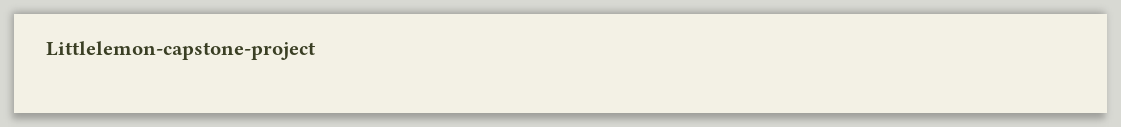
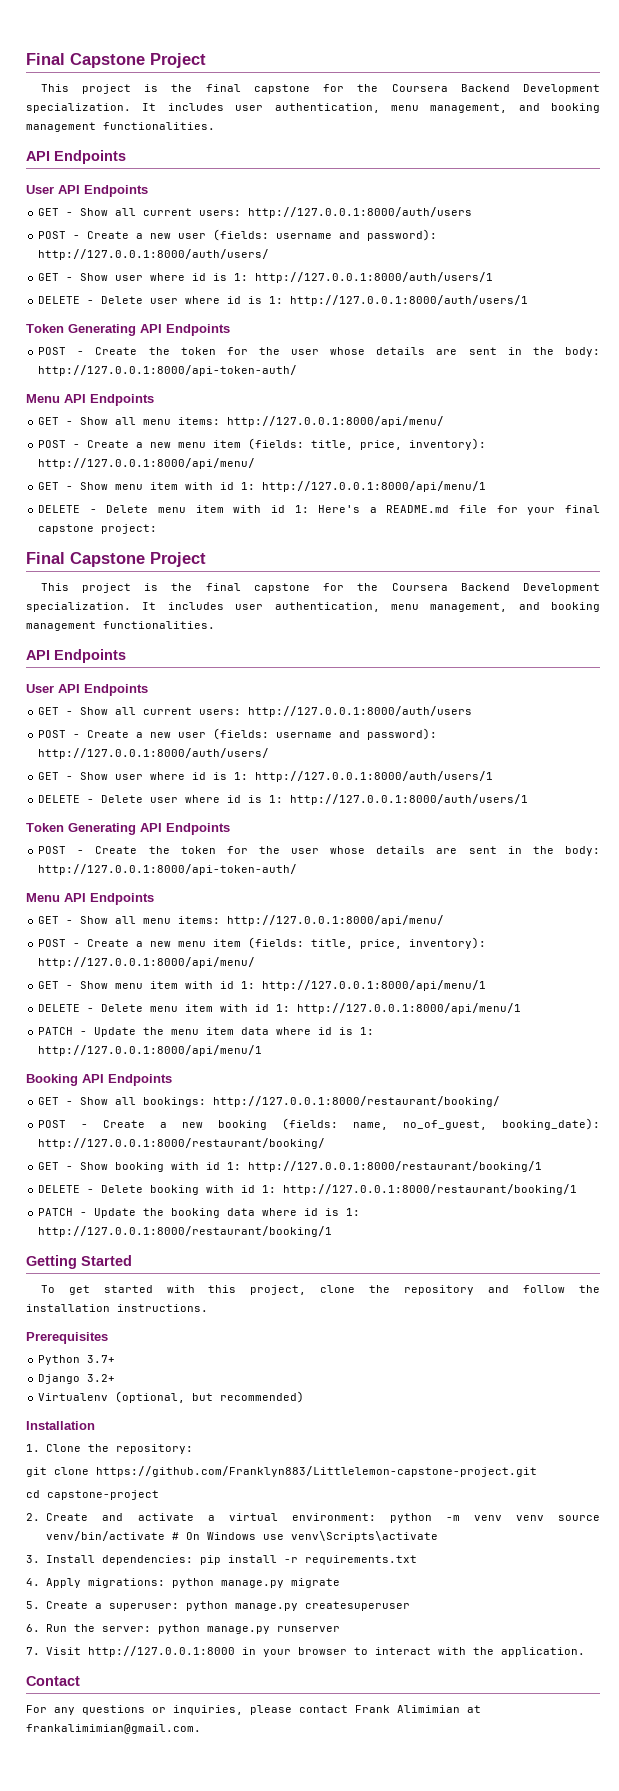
[46,41,315,60] Littlelemon-capstone-project -> [26,53,206,68] [40,84,601,94] [26,103,600,113] [26,122,215,132] [26,150,126,164] [26,185,148,197] [38,207,473,218] [38,229,438,241] [38,249,270,260] [38,272,494,283] [38,295,529,306] [26,324,230,336] [38,347,600,357] [38,365,298,376] [26,394,154,406] [38,416,445,427] [38,438,487,450] [38,458,256,469] [38,481,487,492] [38,505,601,515] [38,524,158,534] [26,552,206,567] [40,583,601,593] [26,602,600,612] [26,621,215,631] [26,649,126,663] [26,684,148,696] [38,706,473,717] [38,728,438,740] [38,748,270,759] [38,771,494,782] [38,794,529,805] [26,823,230,835] [38,846,600,856] [38,864,298,875] [26,893,154,905] [38,915,445,926] [38,937,487,949] [38,957,256,968] [38,980,487,991] [38,1003,522,1014] [38,1027,375,1037] [38,1045,263,1056] [26,1074,172,1086] [38,1096,501,1107] [38,1118,600,1130] [38,1138,326,1149] [38,1161,543,1172] [38,1184,578,1195] [38,1208,361,1218] [38,1226,333,1237] [26,1255,132,1269] [40,1285,601,1295] [26,1304,208,1312] [26,1332,108,1344] [38,1355,116,1365] [38,1374,116,1384] [38,1391,305,1403] [26,1421,95,1430] [26,1444,194,1454] [26,1466,537,1477] [26,1490,159,1500] [26,1513,600,1523] [46,1531,439,1542] [26,1555,418,1565] [26,1578,341,1588] [26,1601,411,1611] [26,1624,341,1634] [26,1646,586,1657] [26,1676,80,1686] [26,1705,481,1715] [26,1724,201,1734] Final Capstone Project // This project is the final capstone for the Coursera Backend Development specialization. It includes user authentication, menu management, and booking management functionalities. // API Endpoints // User API Endpoints // GET - Show all current users: http://127.0.0.1:8000/auth/users // POST - Create a new user (fields: username and password): http://127.0.0.1:8000/auth/users/ // GET - Show user where id is 1: http://127.0.0.1:8000/auth/users/1 // DELETE - Delete user where id is 1: http://127.0.0.1:8000/auth/users/1 // Token Generating API Endpoints // POST - Create the token for the user whose details are sent in the body: http://127.0.0.1:8000/api-token-auth/ // Menu API Endpoints // GET - Show all menu items: http://127.0.0.1:8000/api/menu/ // POST - Create a new menu item (fields: title, price, inventory): http://127.0.0.1:8000/api/menu/ // GET - Show menu item with id 1: http://127.0.0.1:8000/api/menu/1 // DELETE - Delete menu item with id 1: Here's a README.md file for your final capstone project: // Final Capstone Project // This project is the final capstone for the Coursera Backend Development specialization. It includes user authentication, menu management, and booking management functionalities. // API Endpoints // User API Endpoints // GET - Show all current users: http://127.0.0.1:8000/auth/users // POST - Create a new user (fields: username and password): http://127.0.0.1:8000/auth/users/ // GET - Show user where id is 1: http://127.0.0.1:8000/auth/users/1 // DELETE - Delete user where id is 1: http://127.0.0.1:8000/auth/users/1 // Token Generating API Endpoints // POST - Create the token for the user whose details are sent in the body: http://127.0.0.1:8000/api-token-auth/ // Menu API Endpoints // GET - Show all menu items: http://127.0.0.1:8000/api/menu/ // POST - Create a new menu item (fields: title, price, inventory): http://127.0.0.1:8000/api/menu/ // GET - Show menu item with id 1: http://127.0.0.1:8000/api/menu/1 // DELETE - Delete menu item with id 1: http://127.0.0.1:8000/api/menu/1 // PATCH - Update the menu item data where id is 1: http://127.0.0.1:8000/api/menu/1 // Booking API Endpoints // GET - Show all bookings: http://127.0.0.1:8000/restaurant/booking/ // POST - Create a new booking (fields: name, no_of_guest, booking_date): http://127.0.0.1:8000/restaurant/booking/ // GET - Show booking with id 1: http://127.0.0.1:8000/restaurant/booking/1 // DELETE - Delete booking with id 1: http://127.0.0.1:8000/restaurant/booking/1 // PATCH - Update the booking data where id is 1: http://127.0.0.1:8000/restaurant/booking/1 // Getting Started // To get started with this project, clone the repository and follow the installation instructions. // Prerequisites // Python 3.7+ // Django 3.2+ // Virtualenv (optional, but recommended) // Installation // 1. Clone the repository: // git clone https://github.com/Franklyn883/Littlelemon-capstone-project.git // cd capstone-project // 2. Create and activate a virtual environment: python -m venv venv source venv/bin/activate # On Windows use venv\Scripts\activate // 3. Install dependencies: pip install -r requirements.txt // 4. Apply migrations: python manage.py migrate // 5. Create a superuser: python manage.py createsuperuser // 6. Run the server: python manage.py runserver // 7. Visit http://127.0.0.1:8000 in your browser to interact with the application. // Contact // For any questions or inquiries, please contact Frank Alimimian at frankalimimian@gmail.com.

